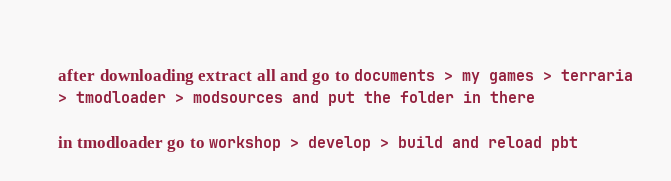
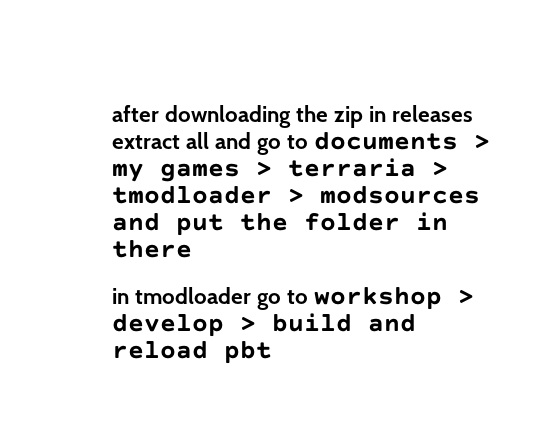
(194, 77) none -> [296,105,474,128] the zip in releases

